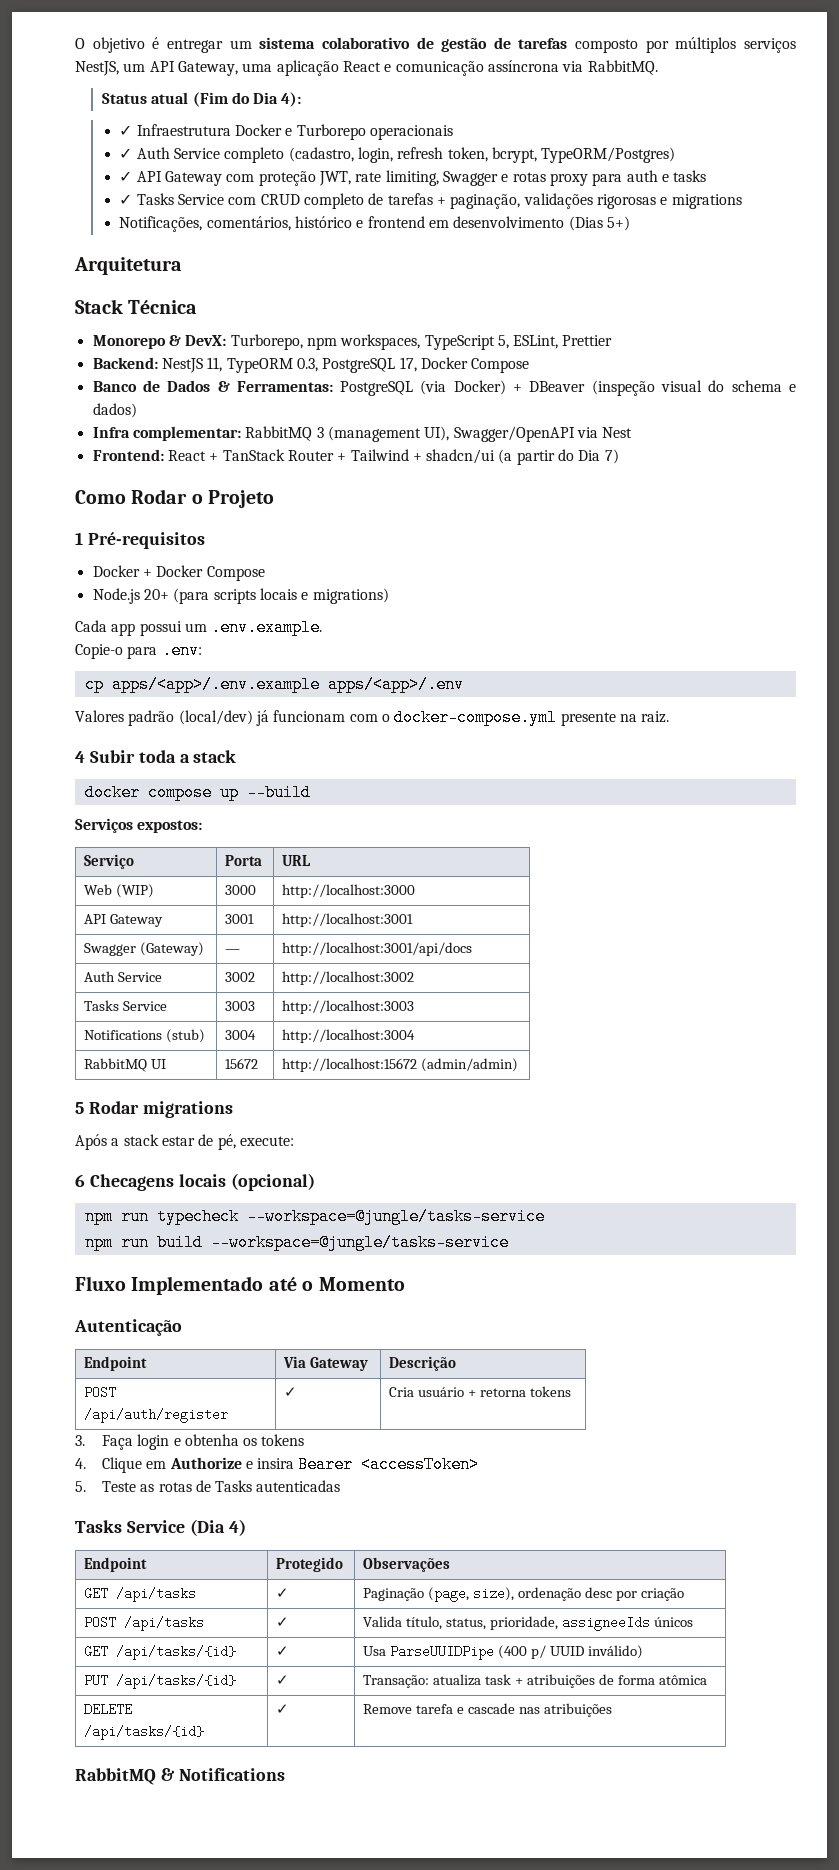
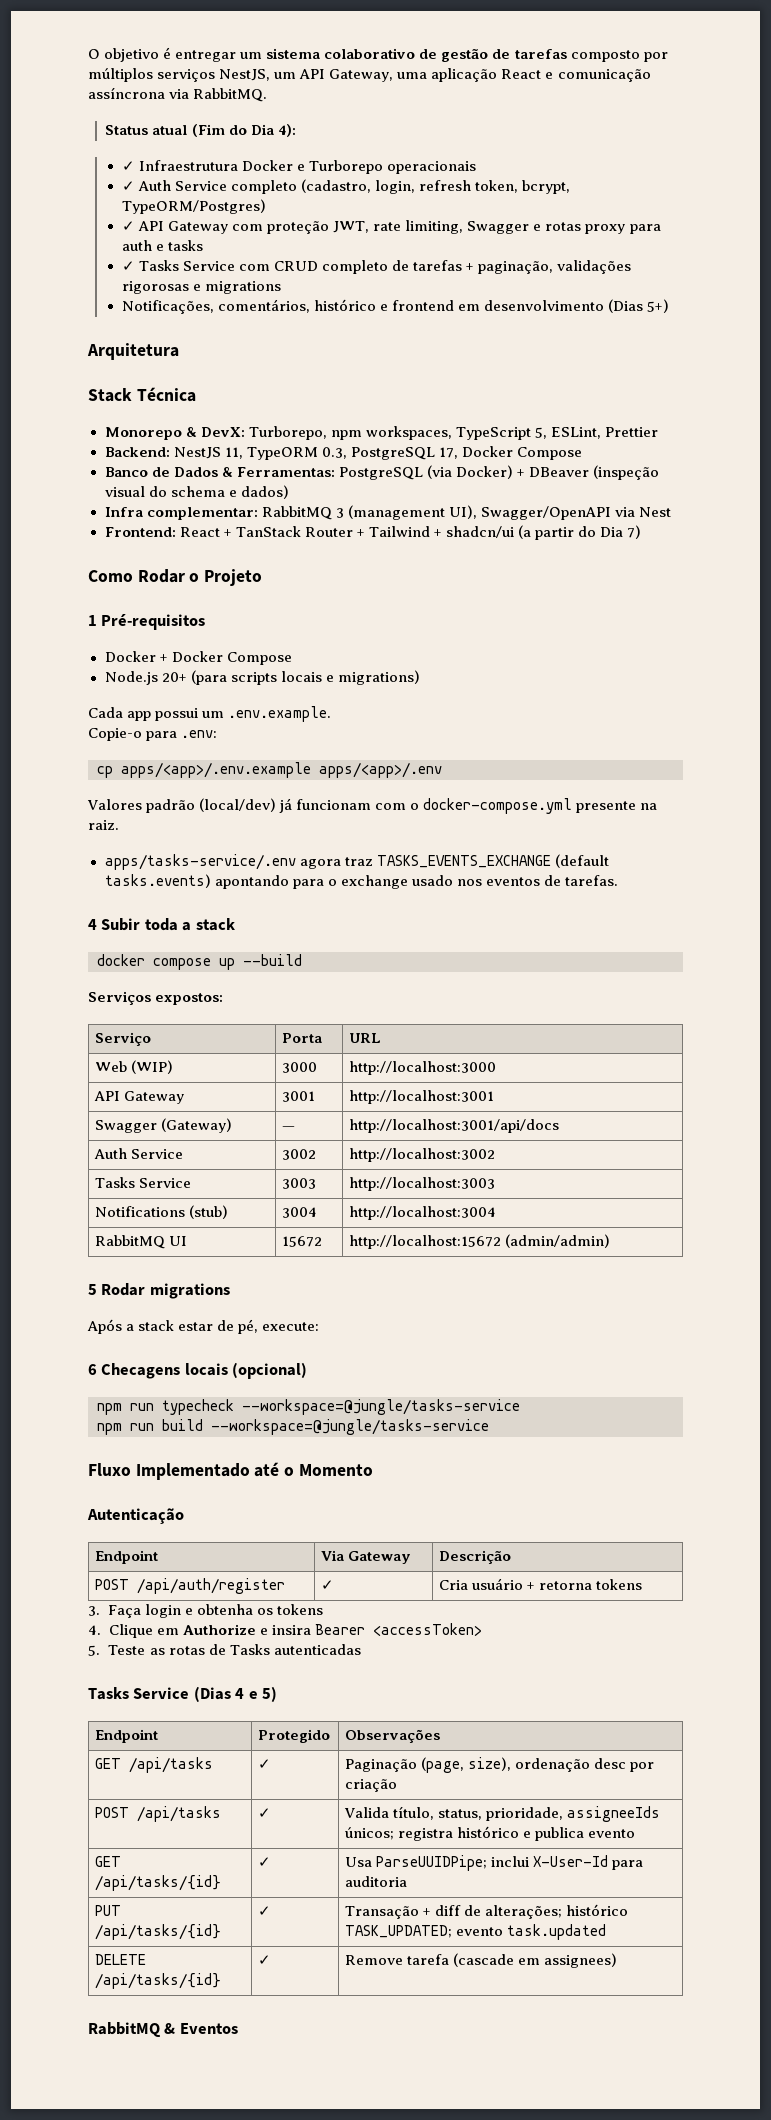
(670, 717) none -> [104,854,609,870] [104,874,618,889] // apps/tasks-service/.env agora traz TASKS_EVENTS_EXCHANGE (default tasks.events) apontando para o exchange usado nos eventos de tarefas.
[189,1519,246,1536] (Dia 4) -> [193,1686,278,1702] (Dias 4 e 5)
[653,1617,693,1627] [84,1645,237,1660] [276,1646,290,1656] [363,1645,643,1660] [84,1674,237,1689] [276,1675,290,1685] [363,1674,707,1688] únicos // GET /api/tasks/{id} | ✓ | Usa ParseUUIDPipe (400 p/ UUID inválido) // PUT /api/tasks/{id} | ✓ | Transação: atualiza task + atribuições de forma atômica -> [344,1826,635,1841] [94,1856,121,1867] [94,1875,221,1891] [257,1857,271,1867] [344,1855,643,1871] [344,1876,407,1887] [94,1905,121,1916] [94,1924,221,1940] [257,1906,271,1916] [344,1904,628,1919] [344,1924,606,1940] únicos; registra histórico e publica evento // GET /api/tasks/{id} | ✓ | Usa ParseUUIDPipe; inclui X-User-Id para auditoria // PUT /api/tasks/{id} | ✓ | Transação + diff de alterações; histórico TASK_UPDATED; evento task.updated
[457,1703,612,1717] e cascade nas atribuições -> [452,1953,617,1968] (cascade em assignees)
[178,1768,285,1781] Notifications -> [179,2023,238,2034] Eventos

